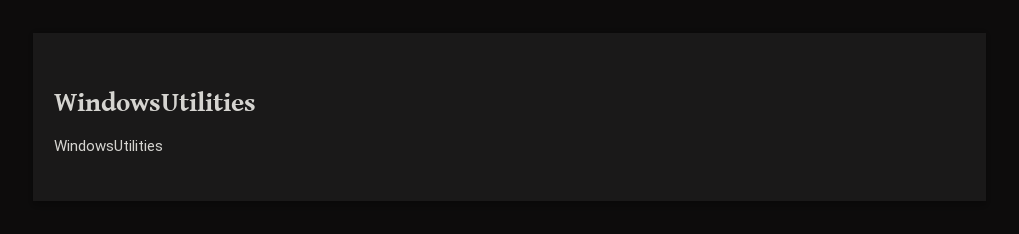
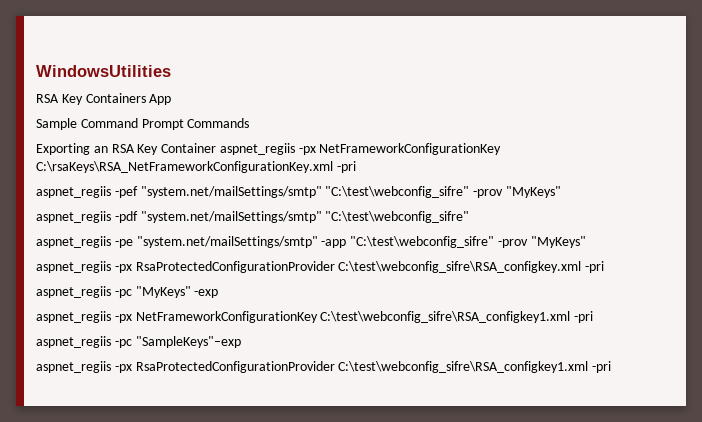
[54,140,163,151] WindowsUtilities -> [36,93,172,105] [36,118,250,130] [36,143,502,155] [36,161,356,173] [36,186,561,198] [36,211,470,223] [36,236,586,248] [36,261,605,273] [36,286,219,298] [36,311,594,323] [36,336,241,348] [36,361,612,373] RSA Key Containers App // Sample Command Prompt Commands // Exporting an RSA Key Container aspnet_regiis -px NetFrameworkConfigurationKey C:\rsaKeys\RSA_NetFrameworkConfigurationKey.xml -pri // aspnet_regiis -pef "system.net/mailSettings/smtp" "C:\test\webconfig_sifre" -prov "MyKeys" // aspnet_regiis -pdf "system.net/mailSettings/smtp" "C:\test\webconfig_sifre" // aspnet_regiis -pe "system.net/mailSettings/smtp" -app "C:\test\webconfig_sifre" -prov "MyKeys" // aspnet_regiis -px RsaProtectedConfigurationProvider C:\test\webconfig_sifre\RSA_configkey.xml -pri // aspnet_regiis -pc "MyKeys" -exp // aspnet_regiis -px NetFrameworkConfigurationKey C:\test\webconfig_sifre\RSA_configkey1.xml -pri // aspnet_regiis -pc "SampleKeys"–exp // aspnet_regiis -px RsaProtectedConfigurationProvider C:\test\webconfig_sifre\RSA_configkey1.xml -pri

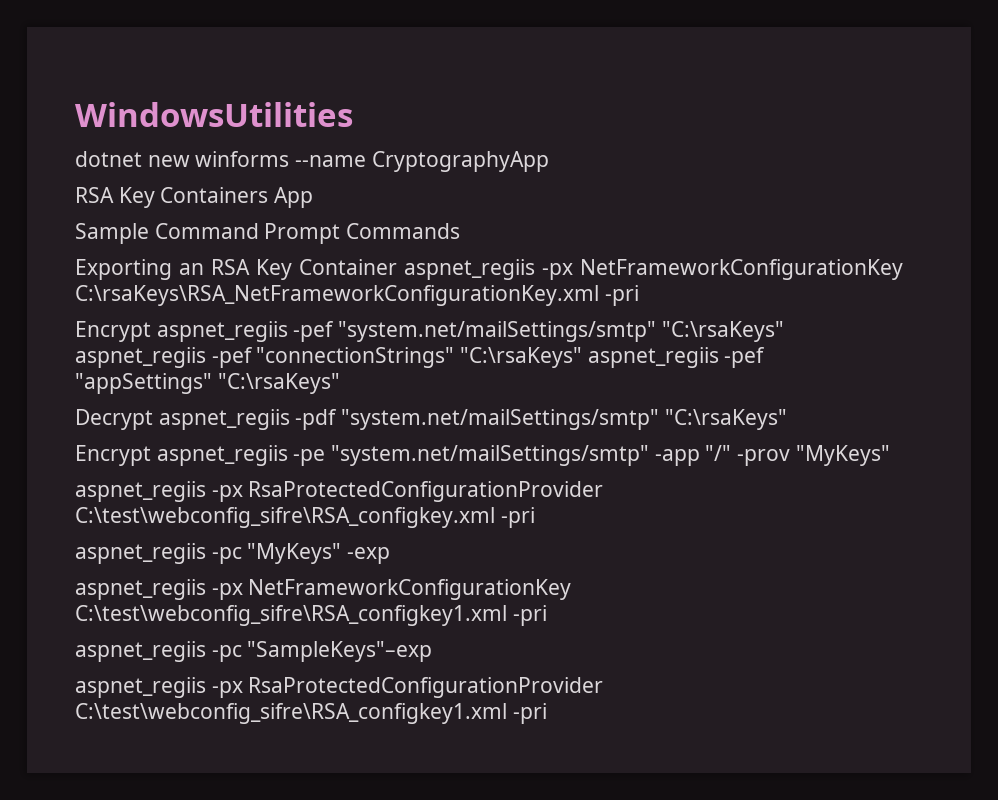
(171, 71) none -> [75,151,549,172] // dotnet new winforms --name CryptographyApp
(356, 167) none -> [75,321,151,342] Encrypt
[325,186,561,198] "C:\test\webconfig_sifre" -prov "MyKeys" // -> [661,321,784,342] [75,347,766,368] [75,373,340,394] [75,409,153,430] "C:\rsaKeys" aspnet_regiis -pef "connectionStrings" "C:\rsaKeys" aspnet_regiis -pef "appSettings" "C:\rsaKeys" // Decrypt
[325,211,470,223] "C:\test\webconfig_sifre" // -> [664,409,787,430] [75,445,151,466] "C:\rsaKeys" // Encrypt
[350,236,495,248] "C:\test\webconfig_sifre" -> [705,445,732,461] "/"

